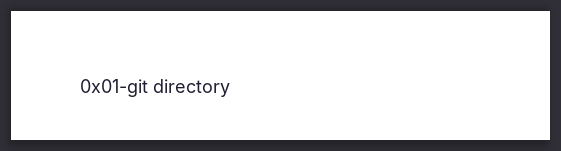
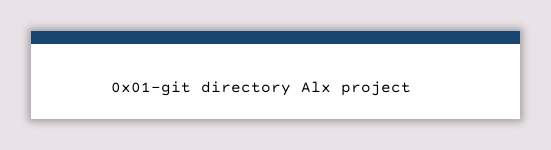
(230, 88) none -> [301,81,411,96] Alx project

